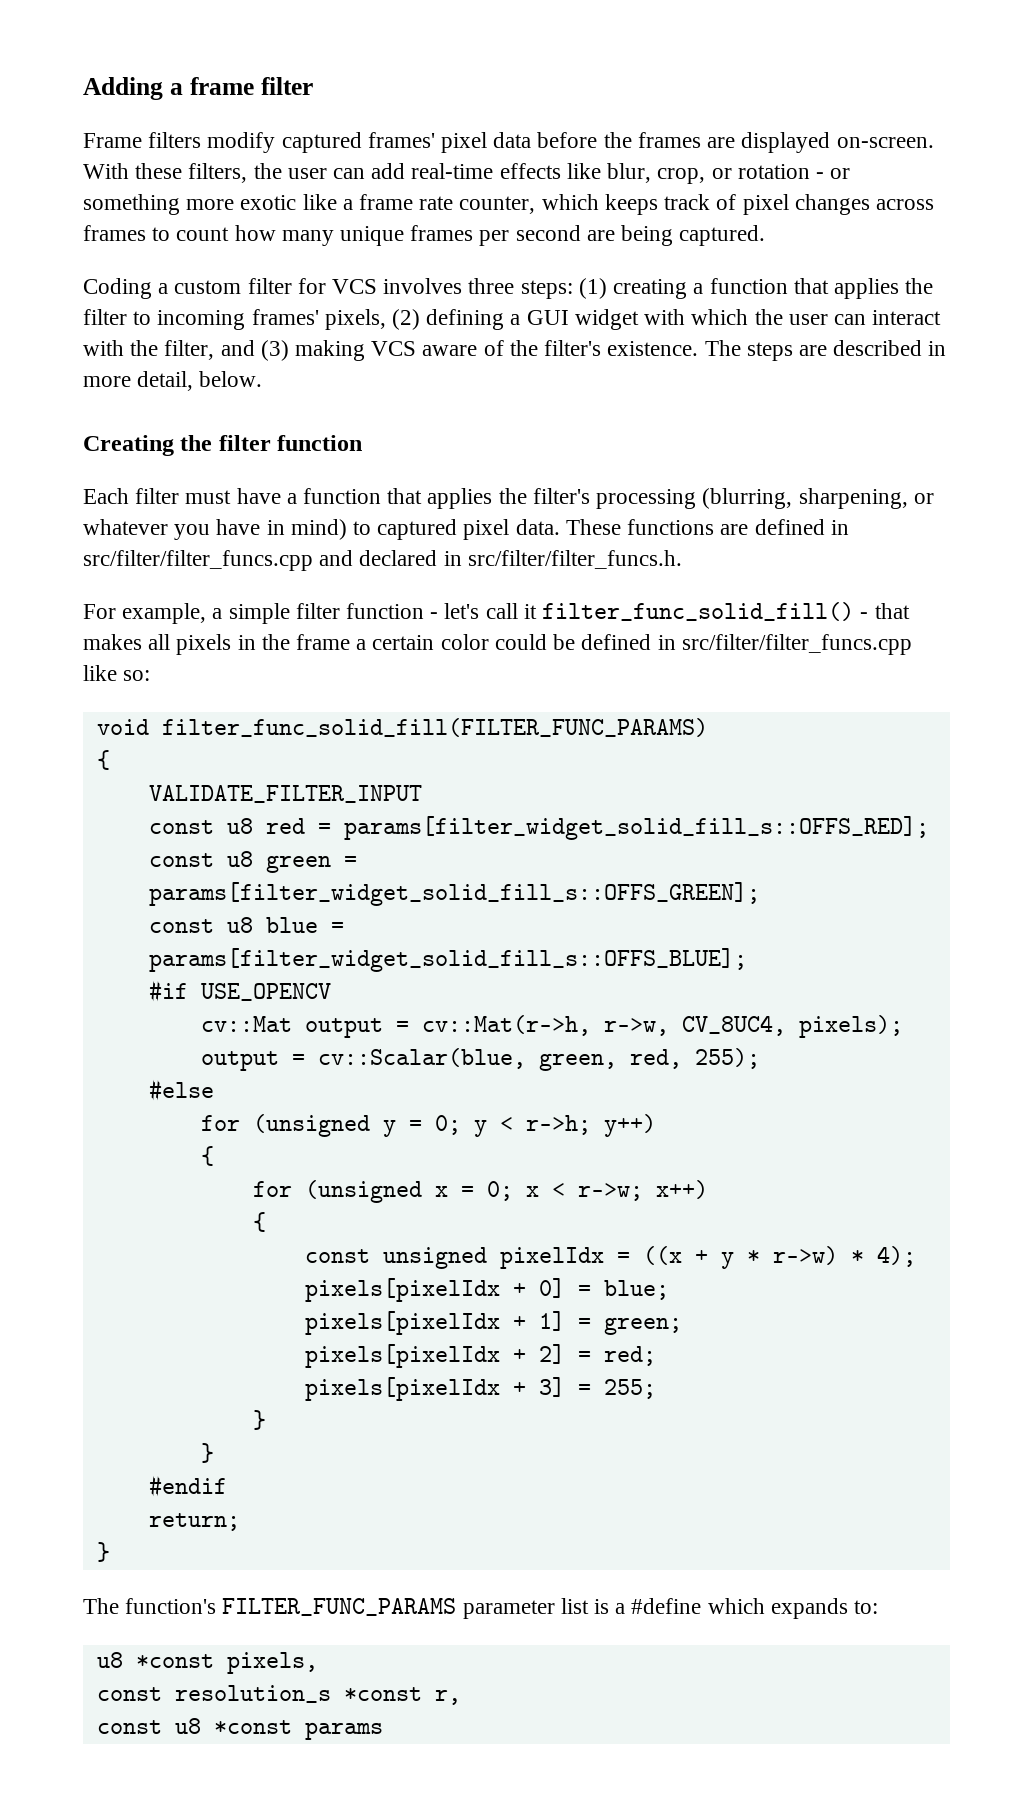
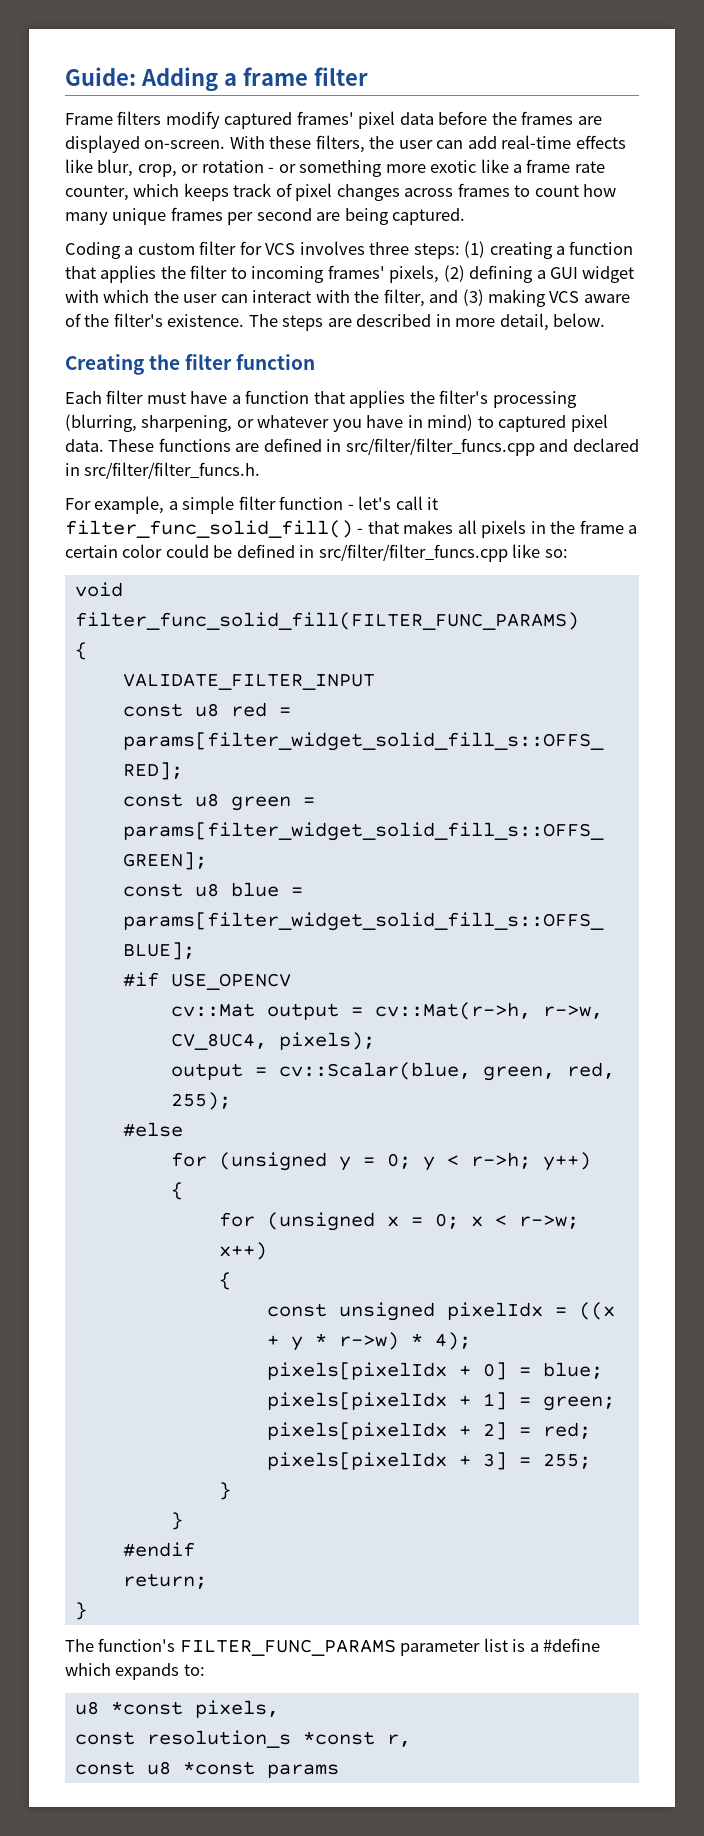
(83, 88) none -> [65,67,136,86] Guide:

